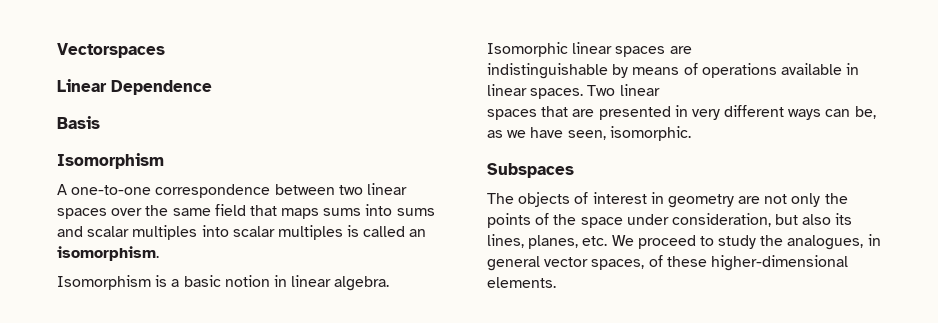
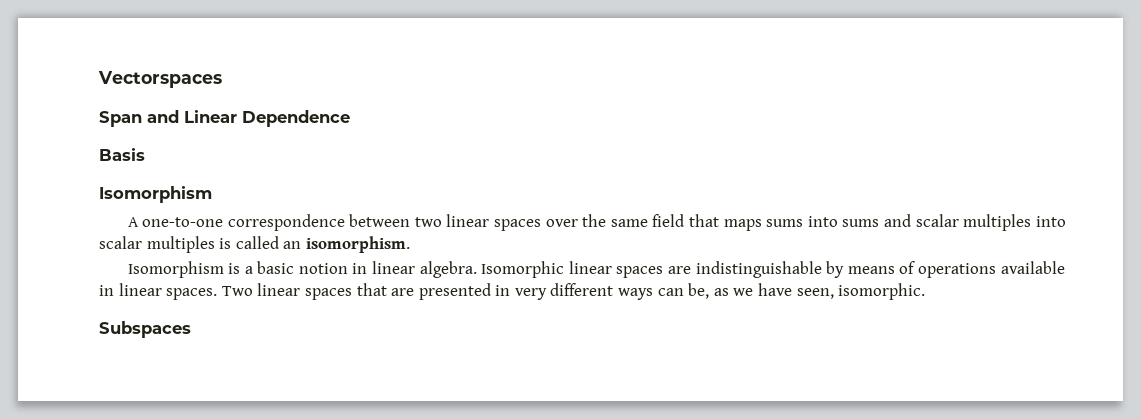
(165, 50) none -> [99,110,179,127] Span and
(692, 50) // -> (692, 270) none
(660, 90) // -> (301, 289) none
[487,192,848,208] [487,213,853,228] [487,234,881,250] [487,255,848,271] [487,277,556,288] // The objects of interest in geometry are not only the points of the space under consideration, but also its lines, planes, etc. We proceed to study the analogues, in general vector spaces, of these higher-dimensional elements. -> (191, 329) none

